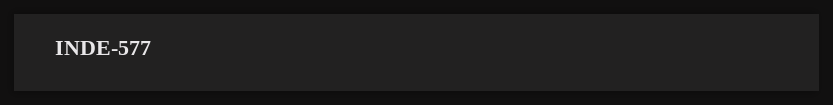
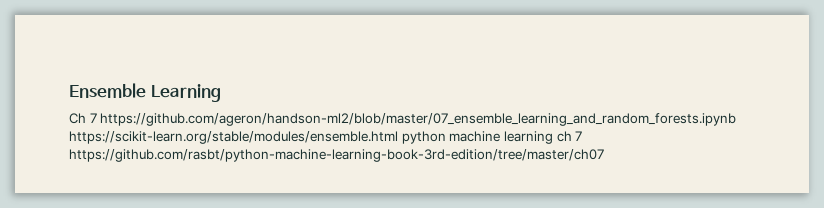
[55,41,151,55] INDE-577 -> [69,83,221,102] [69,113,737,126] [69,131,583,144] [69,149,604,162] Ensemble Learning // Ch 7 https://github.com/ageron/handson-ml2/blob/master/07_ensemble_learning_and_random_forests.ipynb https://scikit-learn.org/stable/modules/ensemble.html python machine learning ch 7 https://github.com/rasbt/python-machine-learning-book-3rd-edition/tree/master/ch07

